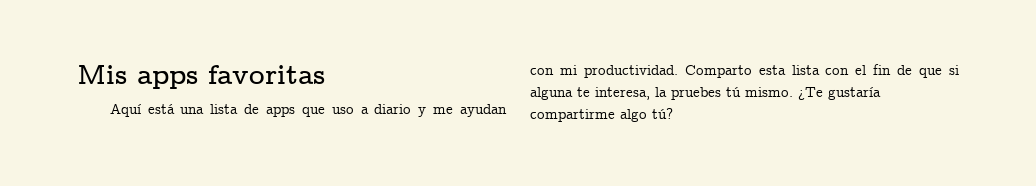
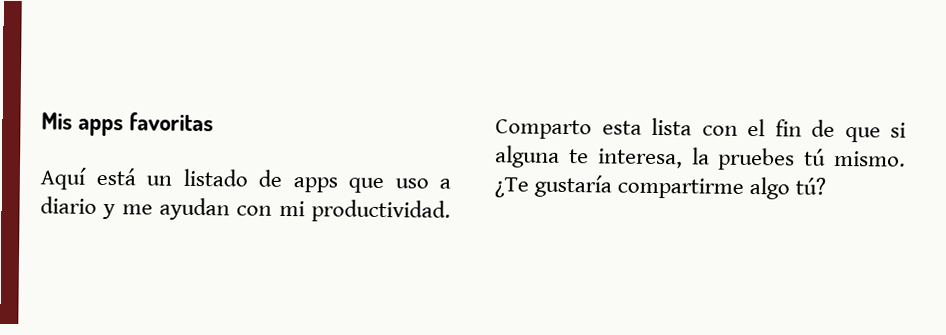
[180,104,239,114] una lista -> [146,168,248,187] un listado

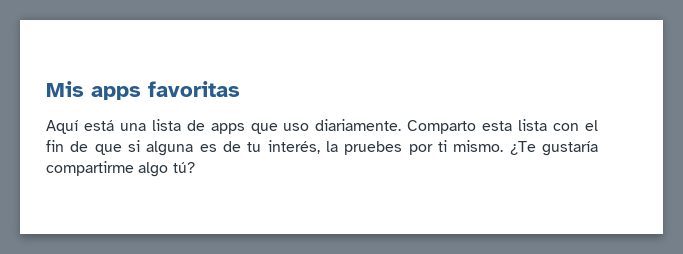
[146,168,248,187] un listado -> [119,119,181,131] una lista
[439,178,451,189] [40,196,452,223] a diario y me ayudan con mi productividad. -> [315,119,402,131] diariamente.
[568,147,827,171] te interesa, la pruebes tú -> [199,140,447,155] es de tu interés, la pruebes por ti

